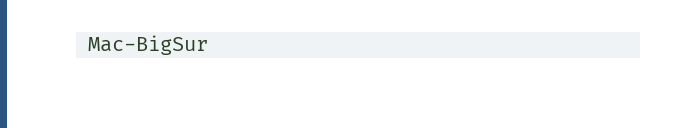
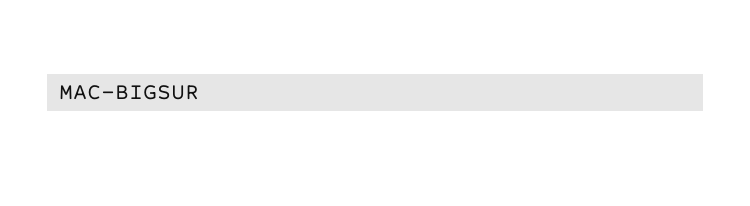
[88,35,209,55] Mac-BigSur -> [59,85,200,100] MAC-BIGSUR

